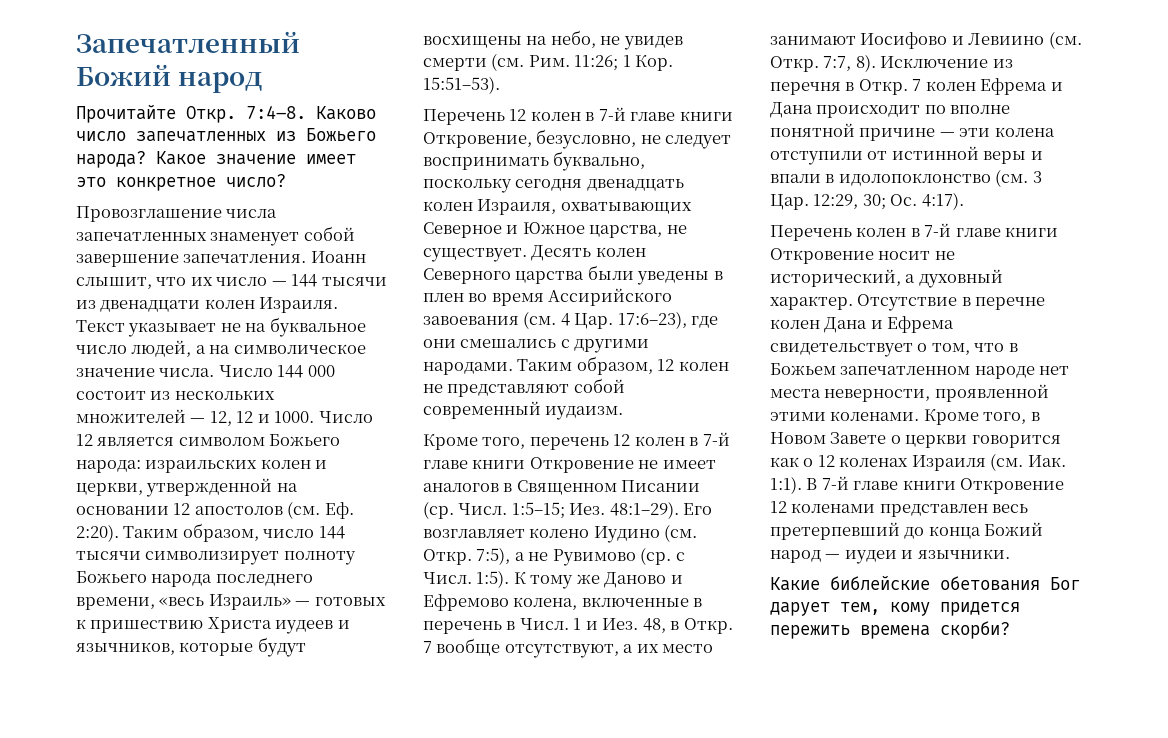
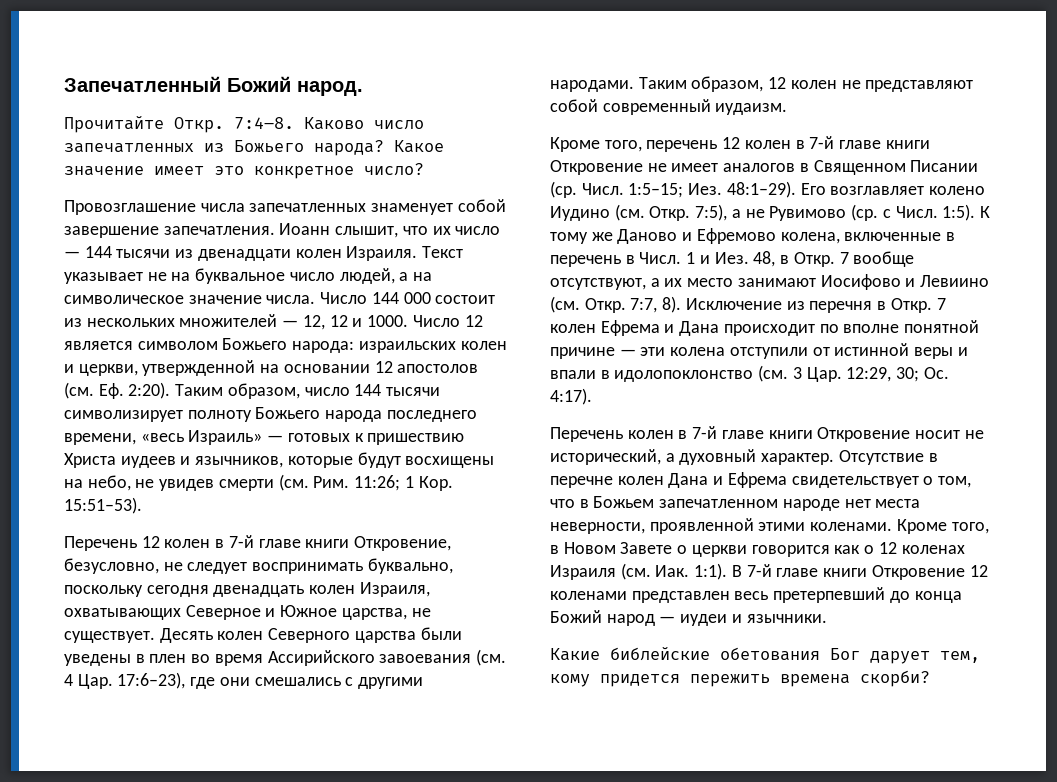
[178,72,264,93] народ -> [297,81,363,96] народ.

